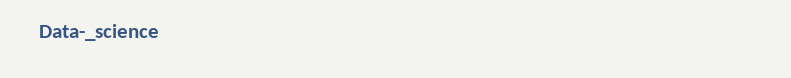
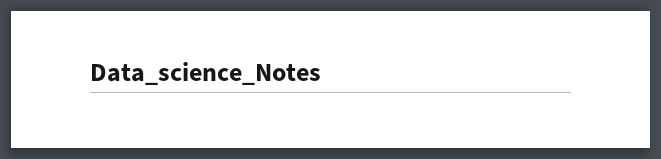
[39,24,159,41] Data-_science -> [90,62,321,85] Data_science_Notes

